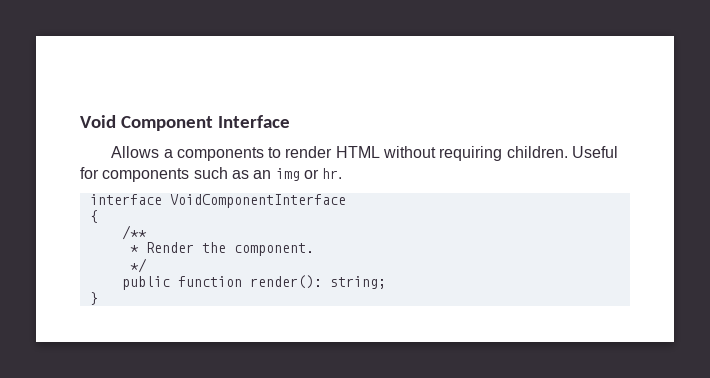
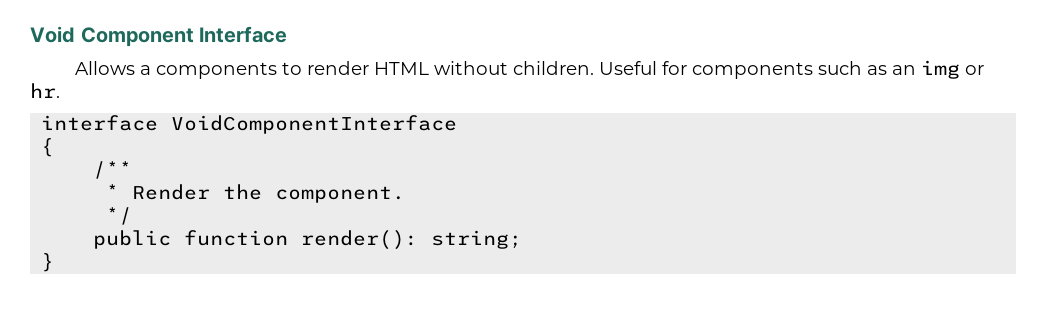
[439,146,503,161] requiring -> (508, 68) none

